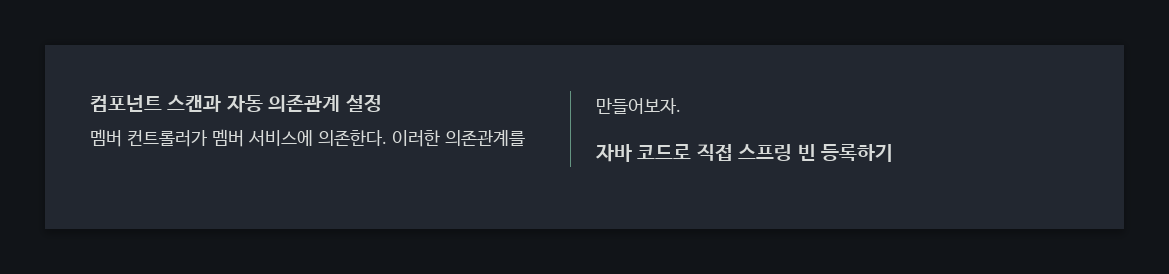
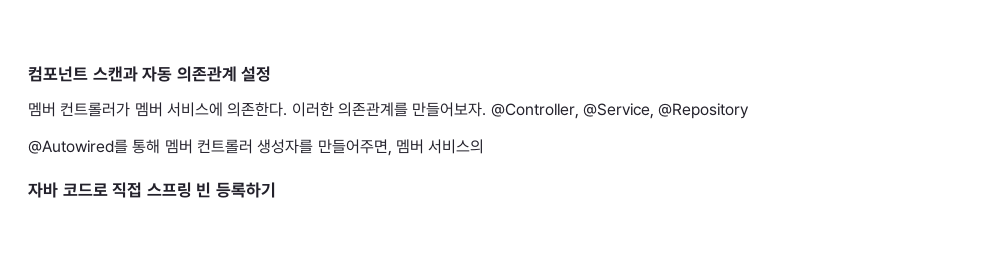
(681, 106) none -> [490,103,750,119] [28,139,485,156] @Controller, @Service, @Repository // @Autowired를 통해 멤버 컨트롤러 생성자를 만들어주면, 멤버 서비스의

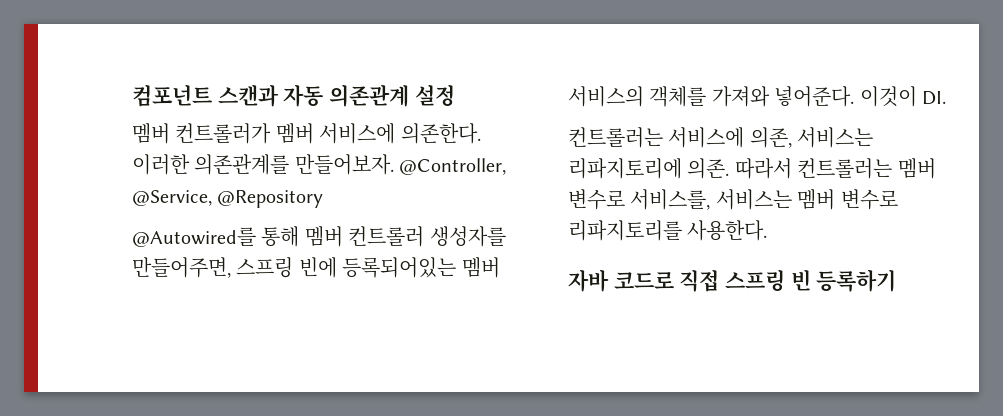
(392, 147) none -> [236,257,457,278] 스프링 빈에 등록되어있는
(485, 146) none -> [649,86,946,107] [568,127,874,148] [568,158,936,179] [568,189,898,210] [568,220,768,241] 객체를 가져와 넣어준다. 이것이 DI. // 컨트롤러는 서비스에 의존, 서비스는 리파지토리에 의존. 따라서 컨트롤러는 멤버 변수로 서비스를, 서비스는 멤버 변수로 리파지토리를 사용한다.

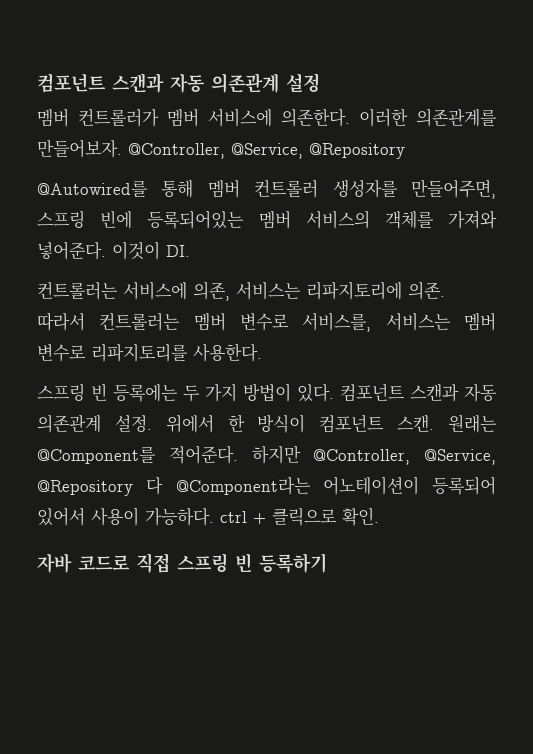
(768, 230) none -> [37,383,497,402] [37,414,497,433] [37,445,496,465] [37,476,496,496] [37,507,379,526] // 스프링 빈 등록에는 두 가지 방법이 있다. 컴포넌트 스캔과 자동 의존관계 설정. 위에서 한 방식이 컴포넌트 스캔. 원래는 @Component를 적어준다. 하지만 @Controller, @Service, @Repository 다 @Component라는 어노테이션이 등록되어 있어서 사용이 가능하다. ctrl + 클릭으로 확인.

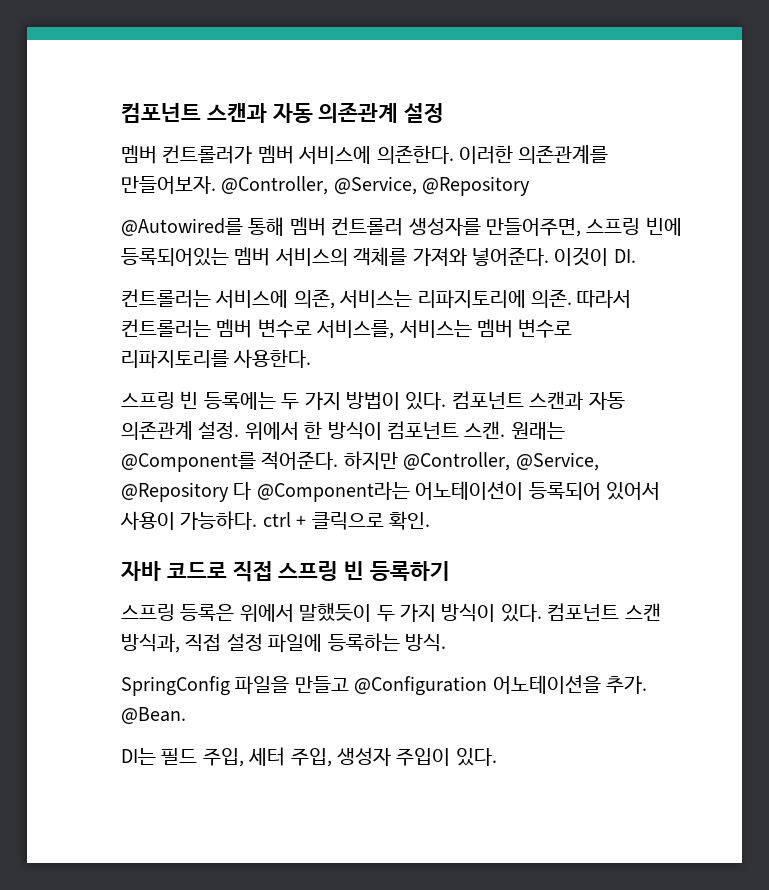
(327, 563) none -> [121,603,661,622] [121,633,446,653] [121,675,647,696] [121,707,186,724] [121,747,497,767] // 스프링 등록은 위에서 말했듯이 두 가지 방식이 있다. 컴포넌트 스캔 방식과, 직접 설정 파일에 등록하는 방식. // SpringConfig 파일을 만들고 @Configuration 어노테이션을 추가. @Bean. // DI는 필드 주입, 세터 주입, 생성자 주입이 있다.

